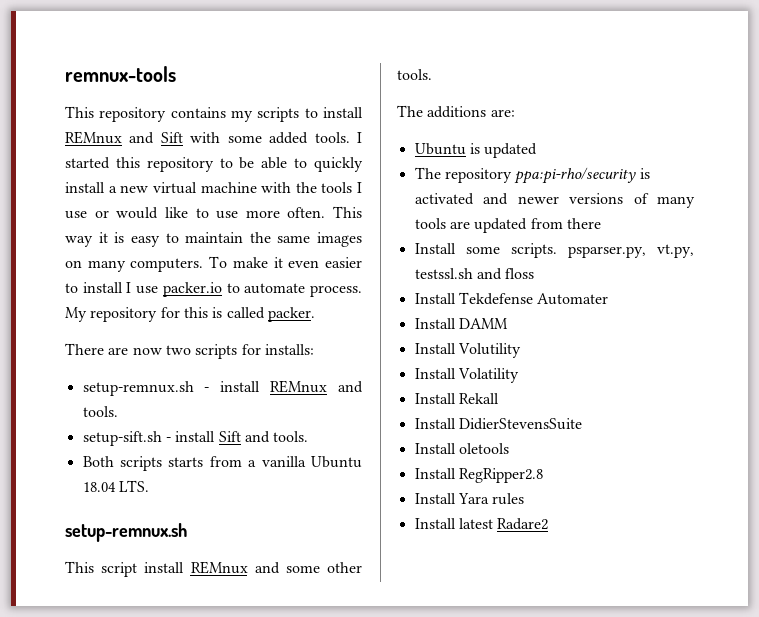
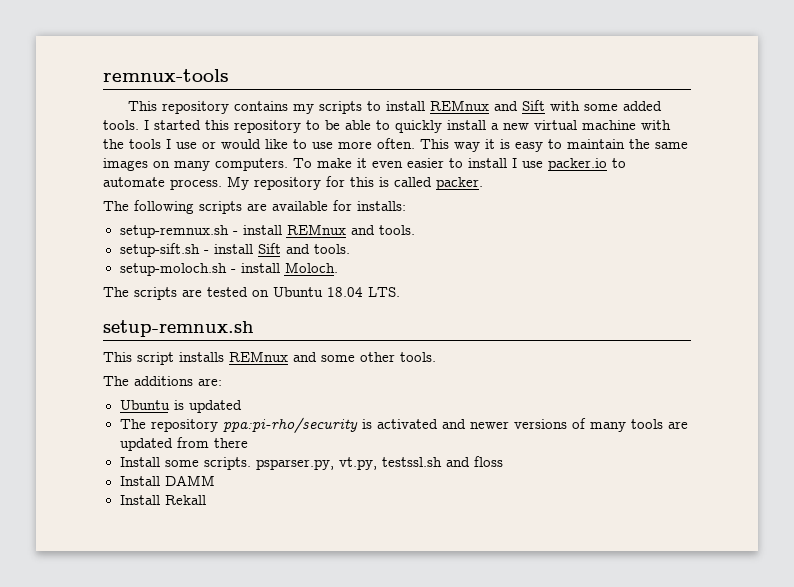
[65,343,238,359] There are now two scripts -> [103,200,328,214] The following scripts are available
[82,456,306,471] Both scripts starts from a vanilla -> [119,262,338,276] [103,287,269,300] setup-moloch.sh - install Moloch. // The scripts are tested on
[144,562,185,573] install -> [179,352,224,362] installs
[414,292,609,305] // Install Tekdefense Automater -> (503, 461) none
[457,343,521,358] [414,368,519,383] [414,393,499,404] [414,418,582,430] [414,443,509,454] [414,468,543,483] [414,493,525,505] [414,518,549,530] Volutility // Install Volatility // Install Rekall // Install DidierStevensSuite // Install oletools // Install RegRipper2.8 // Install Yara rules // Install latest Radare2 -> [164,495,206,505] Rekall

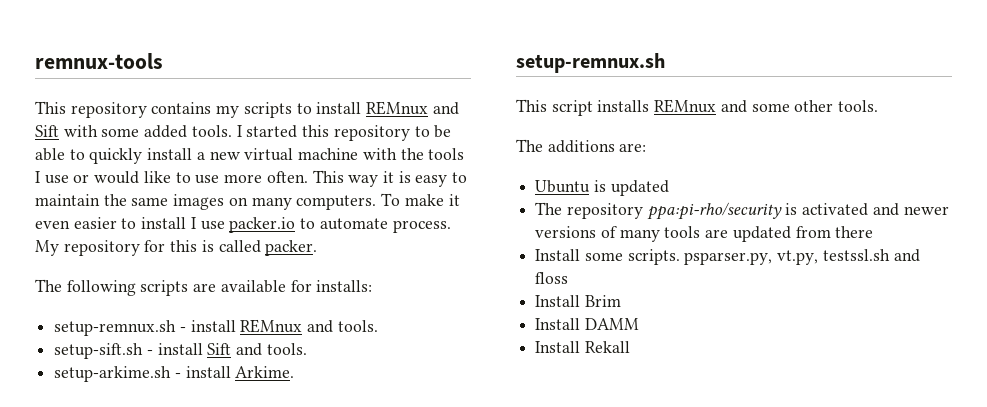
[119,262,338,276] [103,287,400,300] setup-moloch.sh - install Moloch. // The scripts are tested on Ubuntu 18.04 LTS. -> [54,366,295,382] setup-arkime.sh - install Arkime.
(503, 461) none -> [535,295,621,307] // Install Brim

